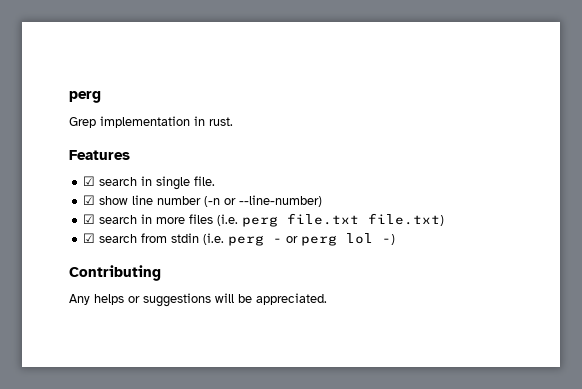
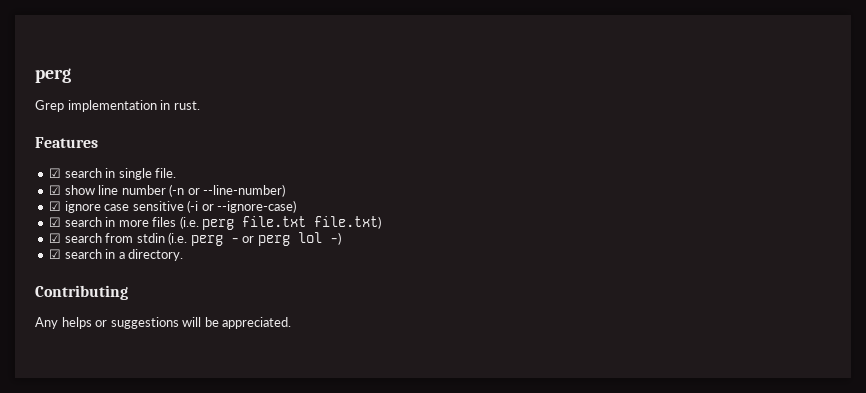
(323, 201) none -> [49,200,297,213] // ☑ ignore case sensitive (-i or --ignore-case)
(396, 239) none -> [49,249,184,261] // ☑ search in a directory.

